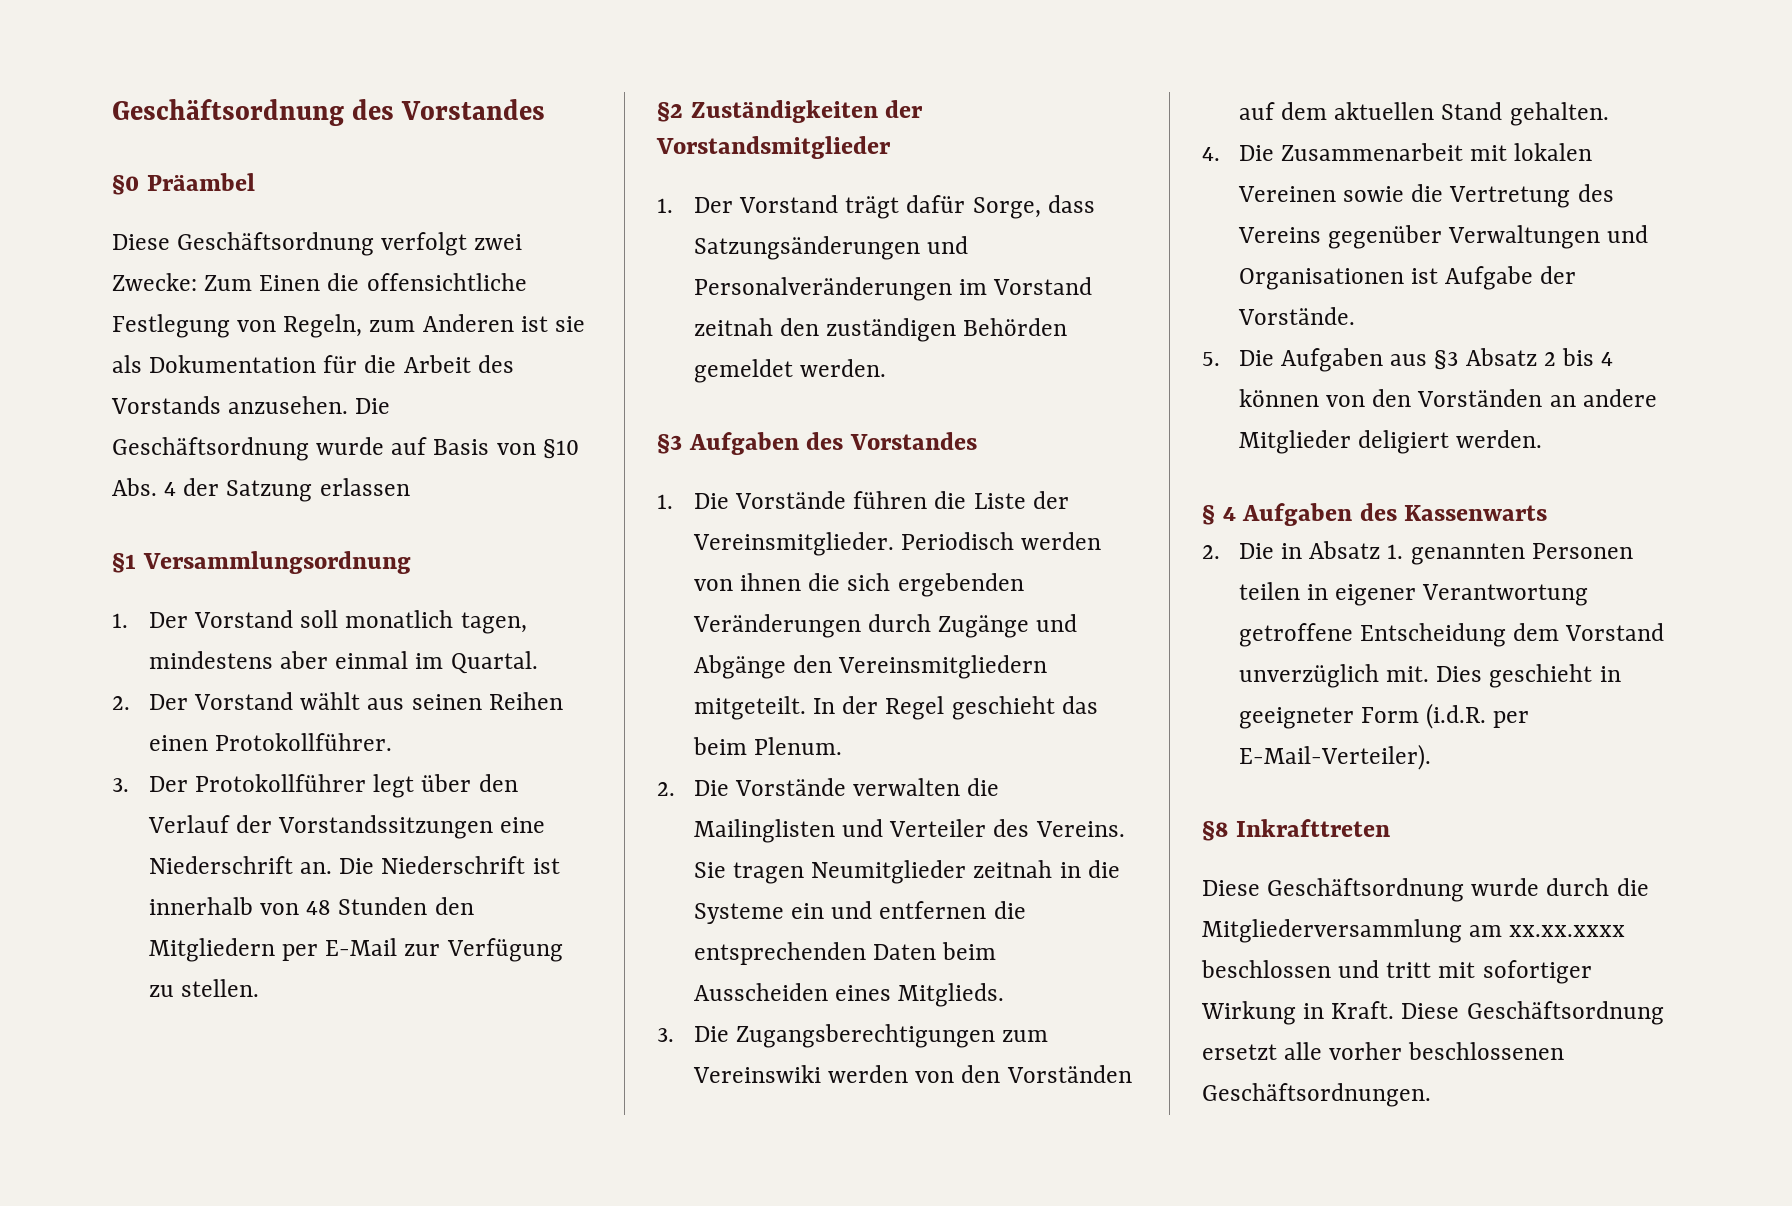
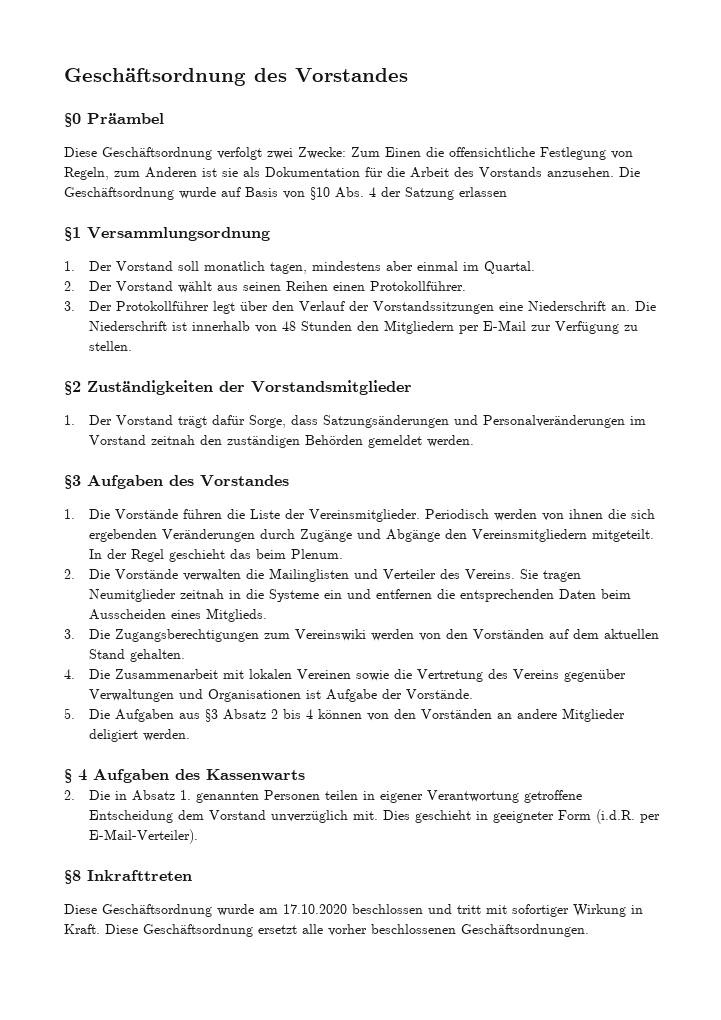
[1546,878,1649,896] [1202,919,1626,943] durch die Mitgliederversammlung am xx.xx.xxxx -> [259,904,347,914] am 17.10.2020

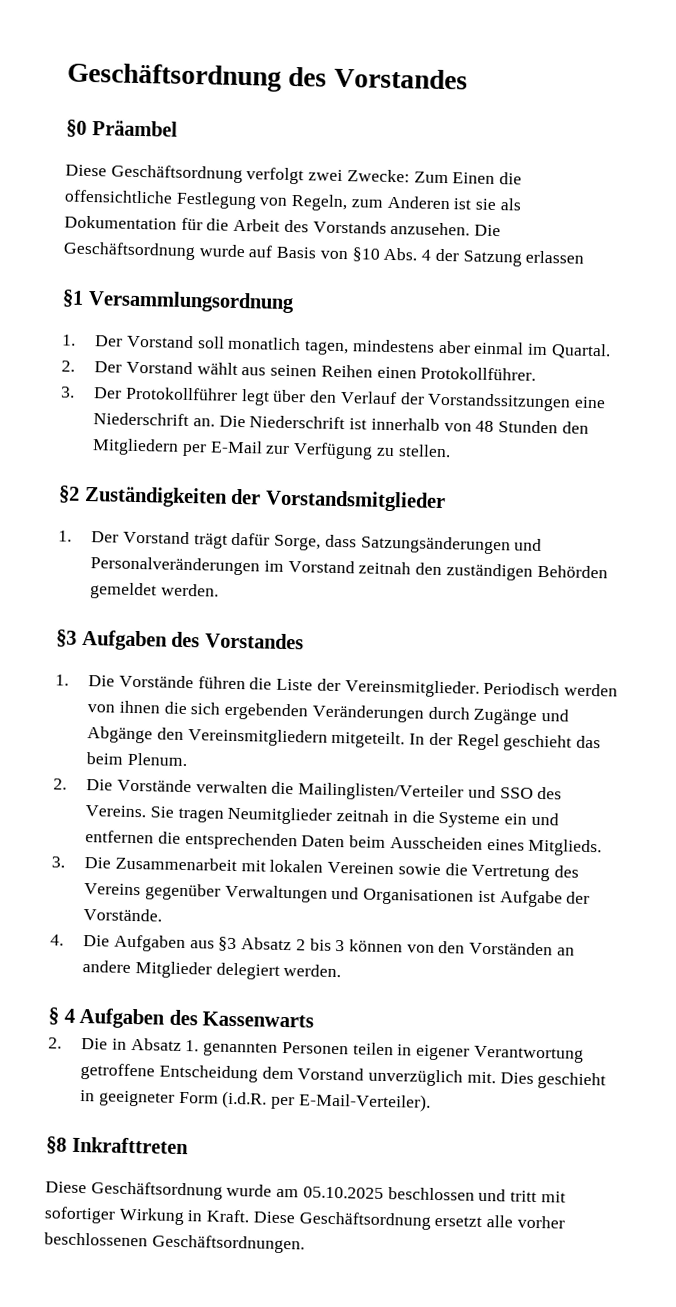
[268,568,436,582] Mailinglisten und Verteiler -> [298,782,534,802] Mailinglisten/Verteiler und SSO
[114,629,659,642] [88,649,185,662] [64,669,110,679] Zugangsberechtigungen zum Vereinswiki werden von den Vorständen auf dem aktuellen Stand gehalten. // 4. Die -> (112, 863) none
[64,708,75,719] 5. -> [50,934,64,946] 4.
[305,709,313,719] 4 -> [335,940,346,952] 3
[88,729,138,742] deligiert -> [215,962,280,980] delegiert
[283,904,347,914] 17.10.2020 -> [302,1186,384,1199] 05.10.2025

